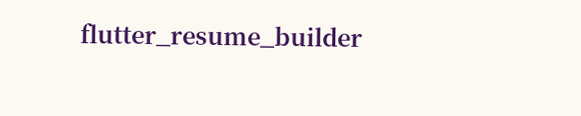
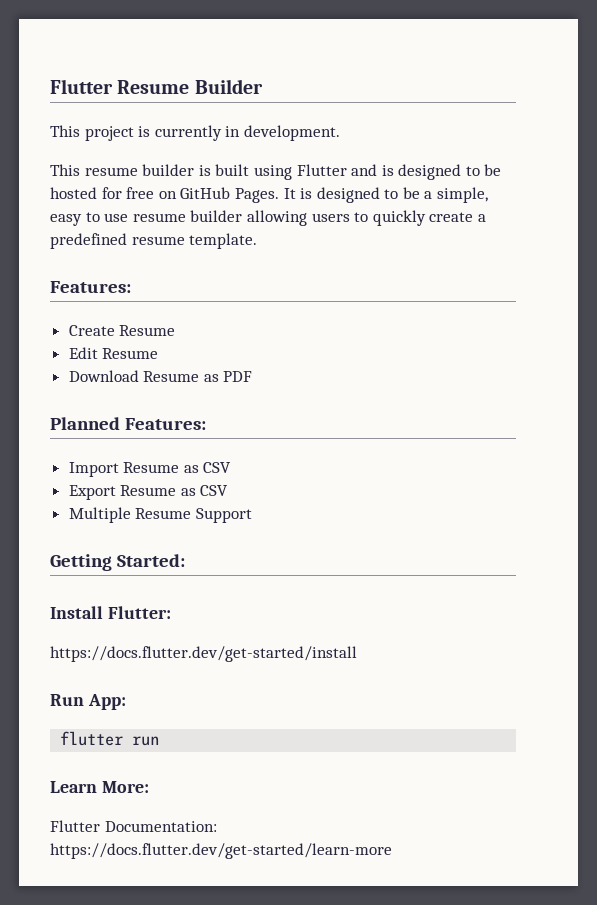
[80,23,363,49] flutter_resume_builder -> [50,79,263,94] [50,125,340,141] [50,164,502,180] [50,187,489,203] [50,210,486,226] [50,233,258,249] [50,281,131,293] [68,325,176,336] [68,347,159,359] [68,370,253,382] [50,417,206,430] [68,462,232,477] [68,485,229,500] [68,507,252,523] [50,554,185,571] [50,606,171,619] [50,646,357,662] [50,694,126,710] [60,731,160,746] [50,781,149,793] [50,820,217,832] [50,843,392,859] Flutter Resume Builder // This project is currently in development. // This resume builder is built using Flutter and is designed to be hosted for free on GitHub Pages. It is designed to be a simple, easy to use resume builder allowing users to quickly create a predefined resume template. // Features: // Create Resume // Edit Resume // Download Resume as PDF // Planned Features: // Import Resume as CSV // Export Resume as CSV // Multiple Resume Support // Getting Started: // Install Flutter: // https://docs.flutter.dev/get-started/install // Run App: // flutter run // Learn More: // Flutter Documentation: https://docs.flutter.dev/get-started/learn-more

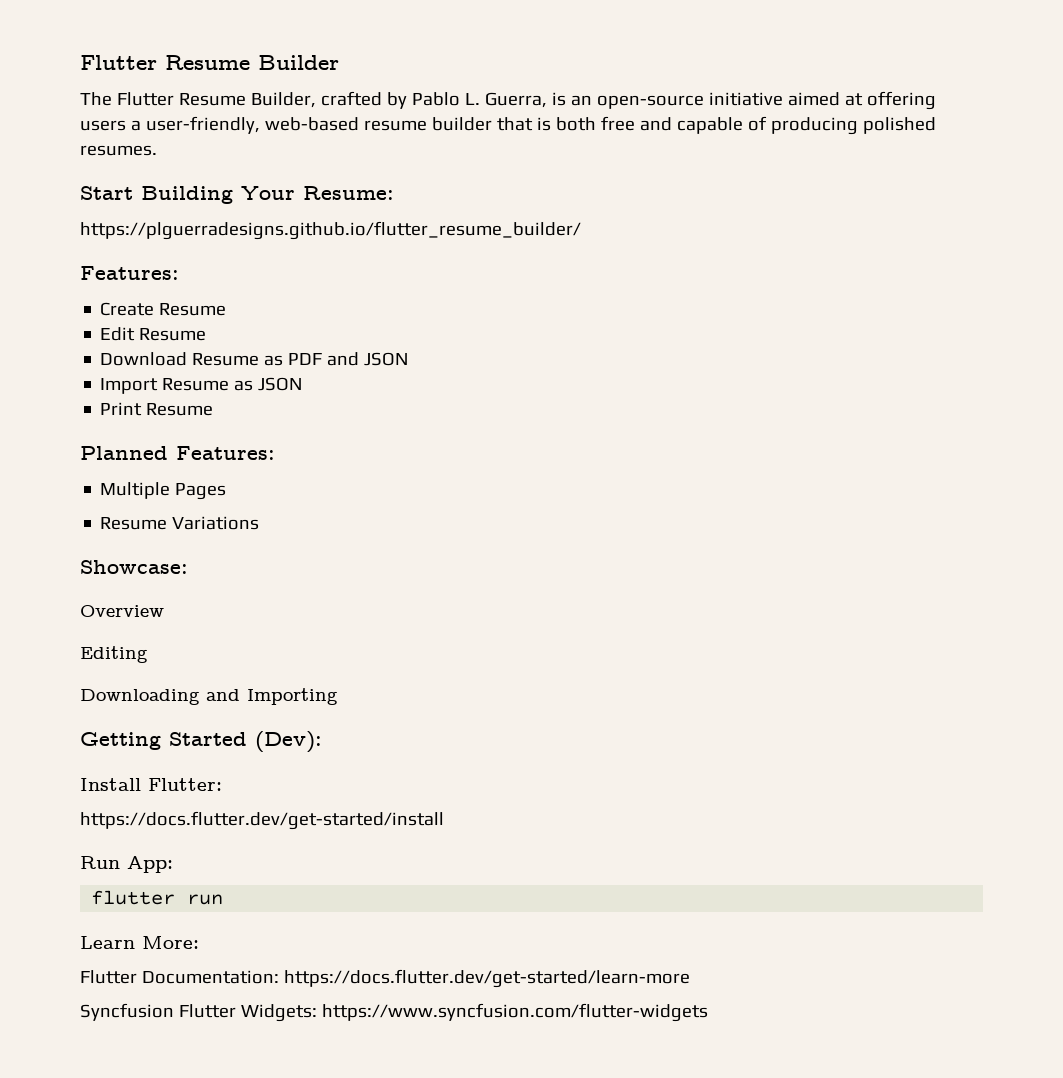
[50,125,340,141] [50,164,502,180] [50,187,489,203] [50,210,486,226] [50,233,258,249] This project is currently in development. // This resume builder is built using Flutter and is designed to be hosted for free on GitHub Pages. It is designed to be a simple, easy to use resume builder allowing users to quickly create a predefined resume template. -> [80,91,936,110] [80,116,936,135] [80,145,157,156] [80,186,394,204] [80,221,581,240] The Flutter Resume Builder, crafted by Pablo L. Guerra, is an open-source initiative aimed at offering users a user-friendly, web-based resume builder that is both free and capable of producing polished resumes. // Start Building Your Resume: // https://plguerradesigns.github.io/flutter_resume_builder/
[50,417,206,430] [68,462,232,477] [68,485,229,500] [68,507,252,523] // Planned Features: // Import Resume as CSV // Export Resume as CSV // Multiple Resume Support -> [327,352,409,366] [100,377,303,394] [100,402,214,416] [80,446,275,460] [100,482,227,500] [100,516,260,530] [80,560,188,574] [80,605,164,617] [80,646,148,663] [80,688,338,705] and JSON // Import Resume as JSON // Print Resume // Planned Features: // Multiple Pages // Resume Variations // Showcase: // Overview // Editing // Downloading and Importing
[116,554,185,567] Started: -> [169,731,322,753] Started (Dev):
(392, 851) none -> [80,1003,708,1022] // Syncfusion Flutter Widgets: https://www.syncfusion.com/flutter-widgets

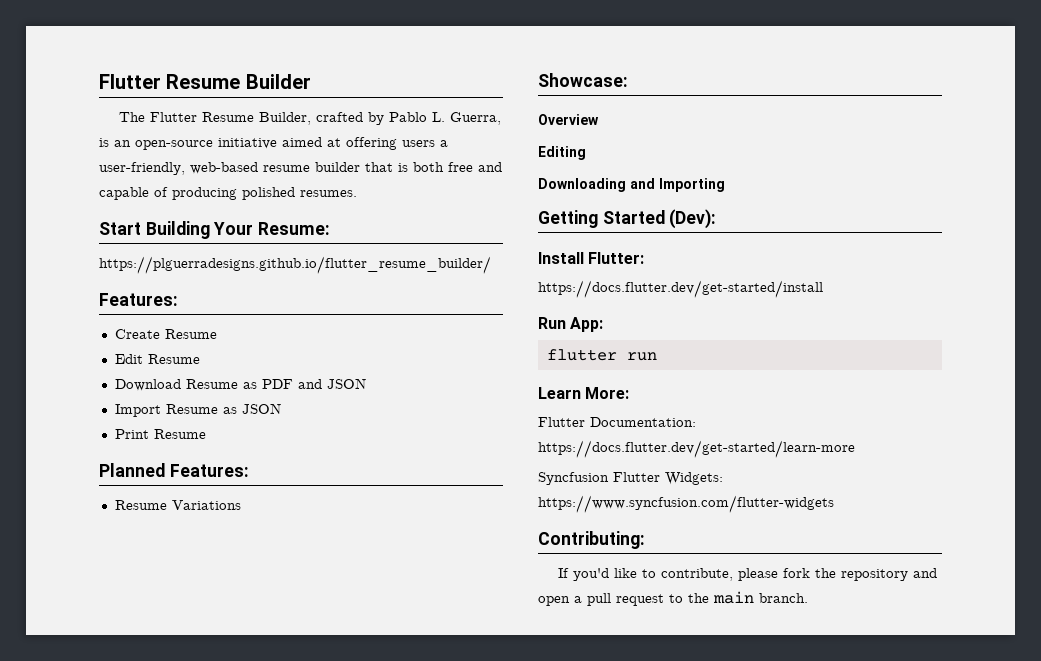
[100,482,227,500] // Multiple Pages -> (249, 470) none
(708, 1012) none -> [538,531,645,549] [557,568,937,581] [538,591,808,606] // Contributing: // If you'd like to contribute, please fork the repository and open a pull request to the main branch.

